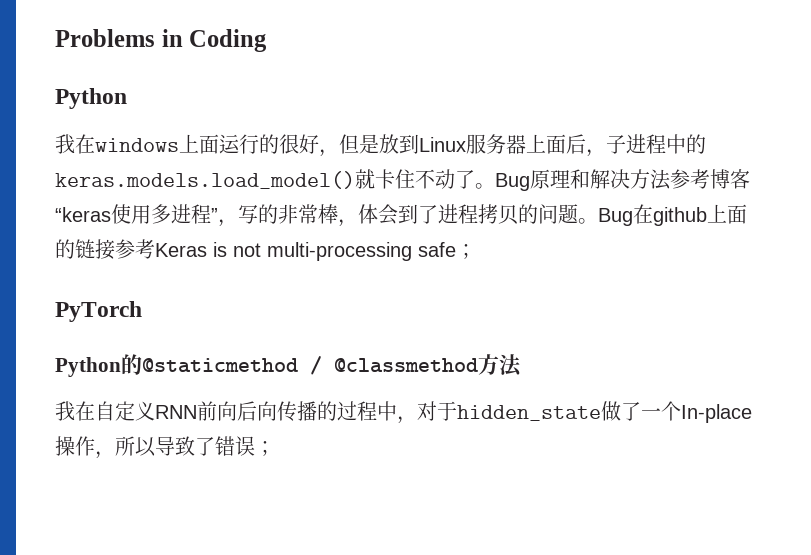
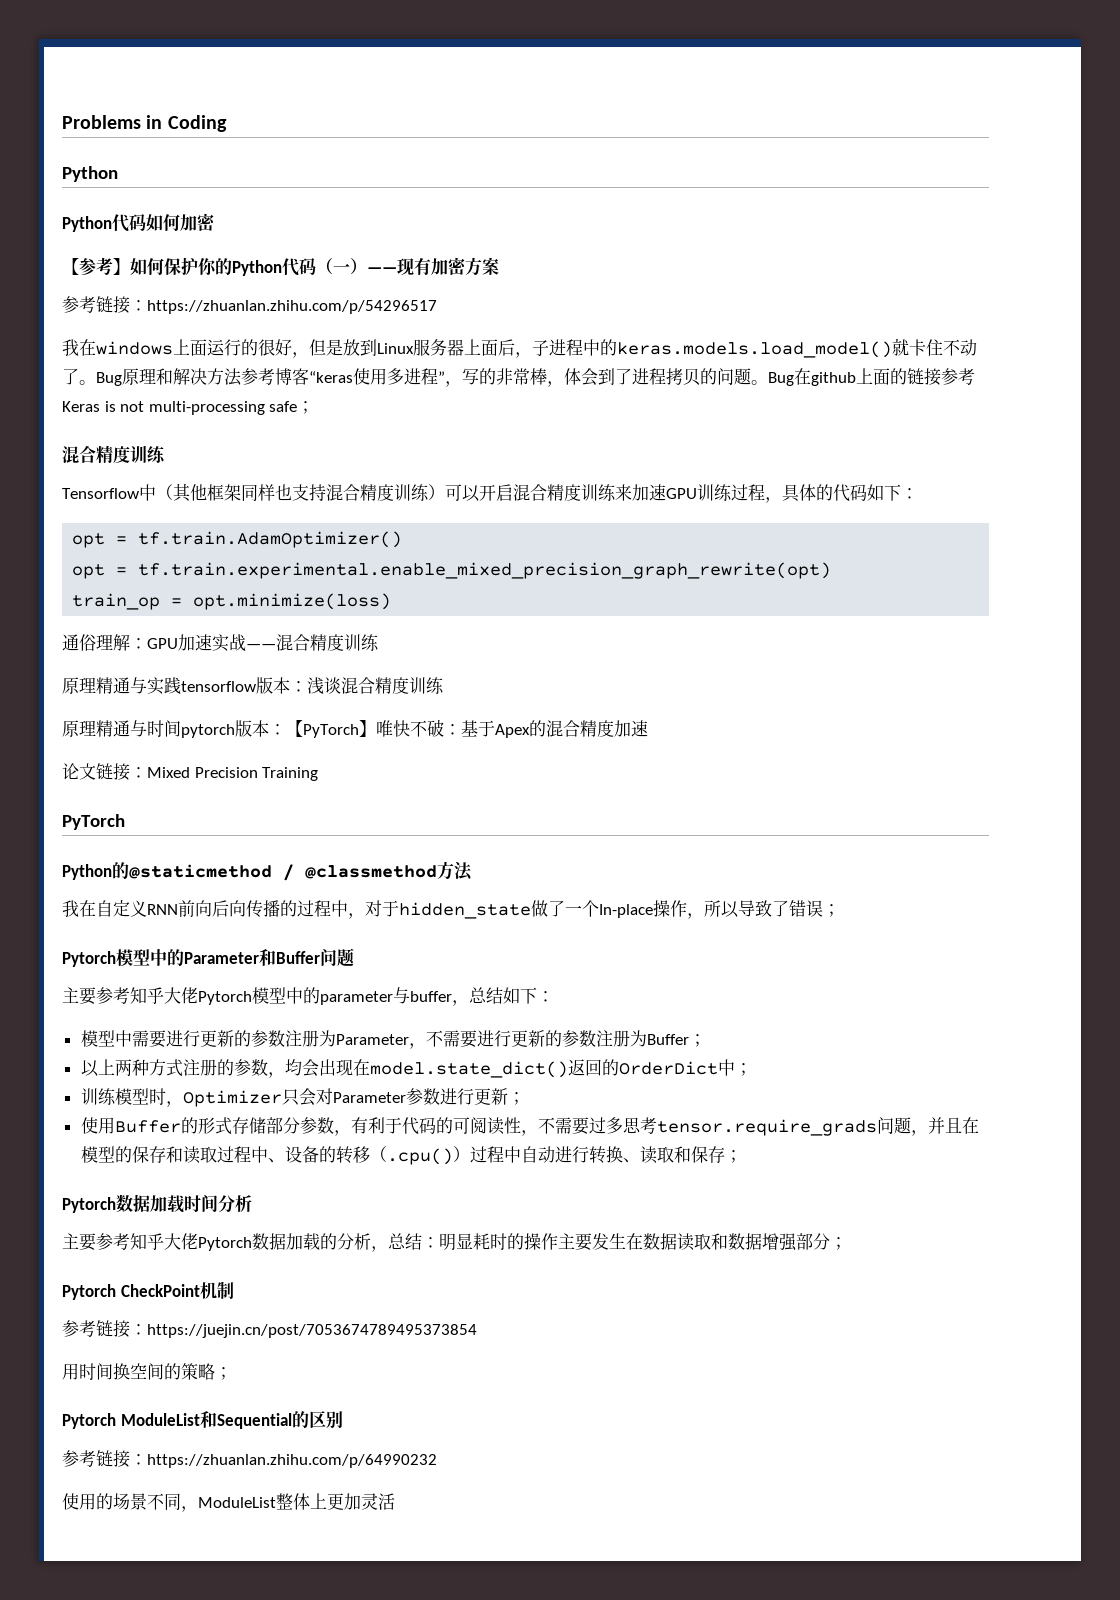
(127, 98) none -> [62,213,215,232] [62,257,499,276] [62,296,437,314] // Python代码如何加密 // 【参考】如何保护你的Python代码（一）——现有加密方案 // 参考链接：https://zhuanlan.zhihu.com/p/54296517
(476, 251) none -> [62,445,166,463] [62,483,918,503] [72,531,403,548] [72,562,832,579] [72,593,392,610] [62,634,379,652] [62,677,444,695] [62,719,648,738] [62,763,319,781] // 混合精度训练 // Tensorflow中（其他框架同样也支持混合精度训练）可以开启混合精度训练来加速GPU训练过程，具体的代码如下： // opt = tf.train.AdamOptimizer() // opt = tf.train.experimental.enable_mixed_precision_graph_rewrite(opt) // train_op = opt.minimize(loss) // 通俗理解：GPU加速实战——混合精度训练 // 原理精通与实践tensorflow版本：浅谈混合精度训练 // 原理精通与时间pytorch版本：【PyTorch】唯快不破：基于Apex的混合精度加速 // 论文链接：Mixed Precision Training
(275, 448) none -> [62,948,354,967] [62,987,554,1006] [80,1030,706,1049] [80,1059,752,1078] [80,1088,525,1107] [80,1117,979,1136] [80,1146,742,1165] [62,1194,252,1213] [62,1233,847,1252] [62,1281,234,1300] [62,1320,477,1338] [62,1363,232,1380] [62,1411,343,1429] [62,1450,437,1468] [62,1493,395,1512] // Pytorch模型中的Parameter和Buffer问题 // 主要参考知乎大佬Pytorch模型中的parameter与buffer，总结如下： // 模型中需要进行更新的参数注册为Parameter，不需要进行更新的参数注册为Buffer； // 以上两种方式注册的参数，均会出现在model.state_dict()返回的OrderDict中； // 训练模型时，Optimizer只会对Parameter参数进行更新； // 使用Buffer的形式存储部分参数，有利于代码的可阅读性，不需要过多思考tensor.require_grads问题，并且在模型的保存和读取过程中、设备的转移（.cpu()）过程中自动进行转换、读取和保存； // Pytorch数据加载时间分析 // 主要参考知乎大佬Pytorch数据加载的分析，总结：明显耗时的操作主要发生在数据读取和数据增强部分； // Pytorch CheckPoint机制 // 参考链接：https://juejin.cn/post/7053674789495373854 // 用时间换空间的策略； // Pytorch ModuleList和Sequential的区别 // 参考链接：https://zhuanlan.zhihu.com/p/64990232 // 使用的场景不同，ModuleList整体上更加灵活

